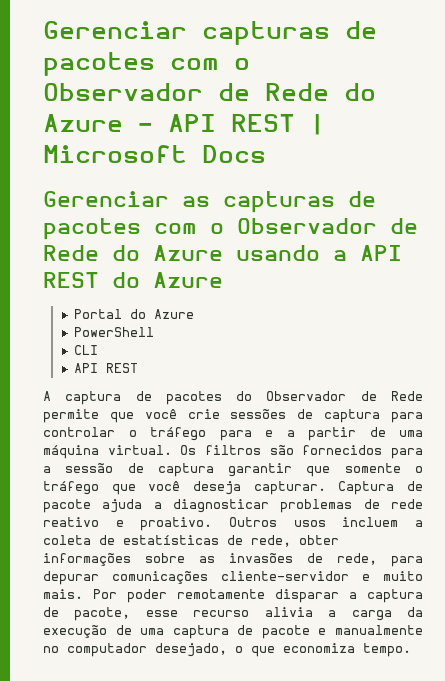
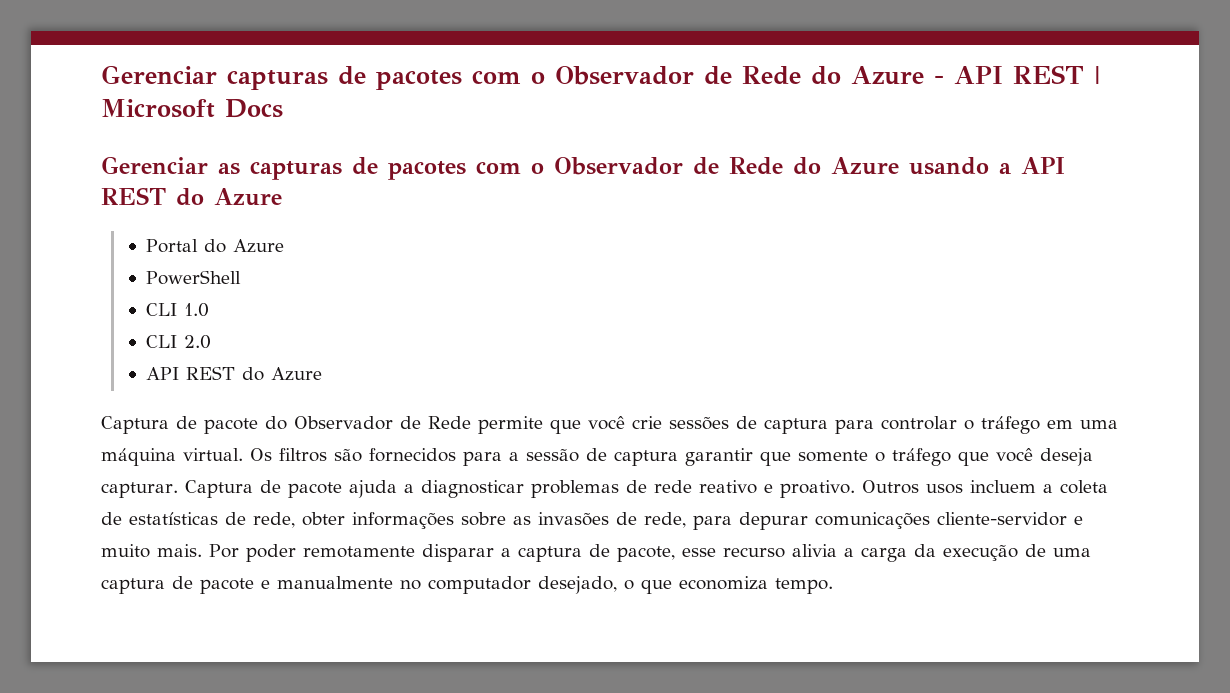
[74,363,139,373] [43,391,222,405] // API REST // A captura de pacotes -> [183,303,209,317] [145,335,211,349] [145,366,322,381] [101,416,258,434] 1.0 // CLI 2.0 // API REST do Azure // Captura de pacote
[219,427,386,441] para e a partir de -> [1047,420,1073,429] em

